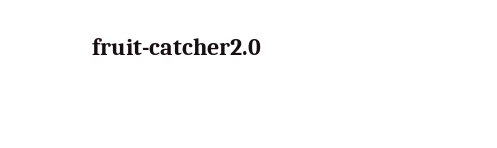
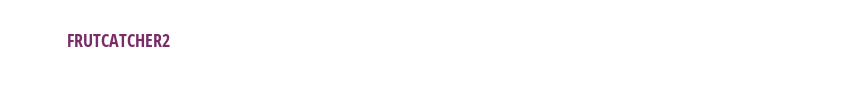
[92,38,261,55] fruit-catcher2.0 -> [67,34,170,47] FRUTCATCHER2

